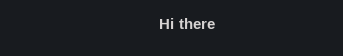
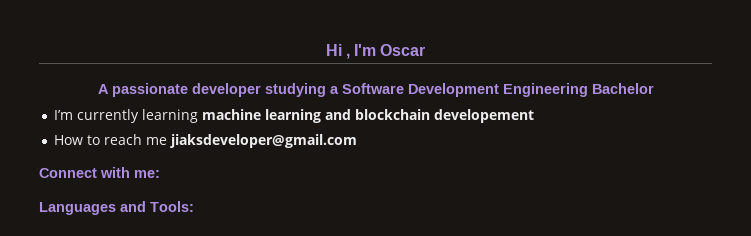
[178,18,215,29] there -> [345,44,426,59] [97,83,654,97] [53,109,534,123] [53,134,357,148] [39,167,160,178] [39,201,194,215] , I'm Oscar // A passionate developer studying a Software Development Engineering Bachelor // I’m currently learning machine learning and blockchain developement // How to reach me jiaksdeveloper@gmail.com // Connect with me: // Languages and Tools:

